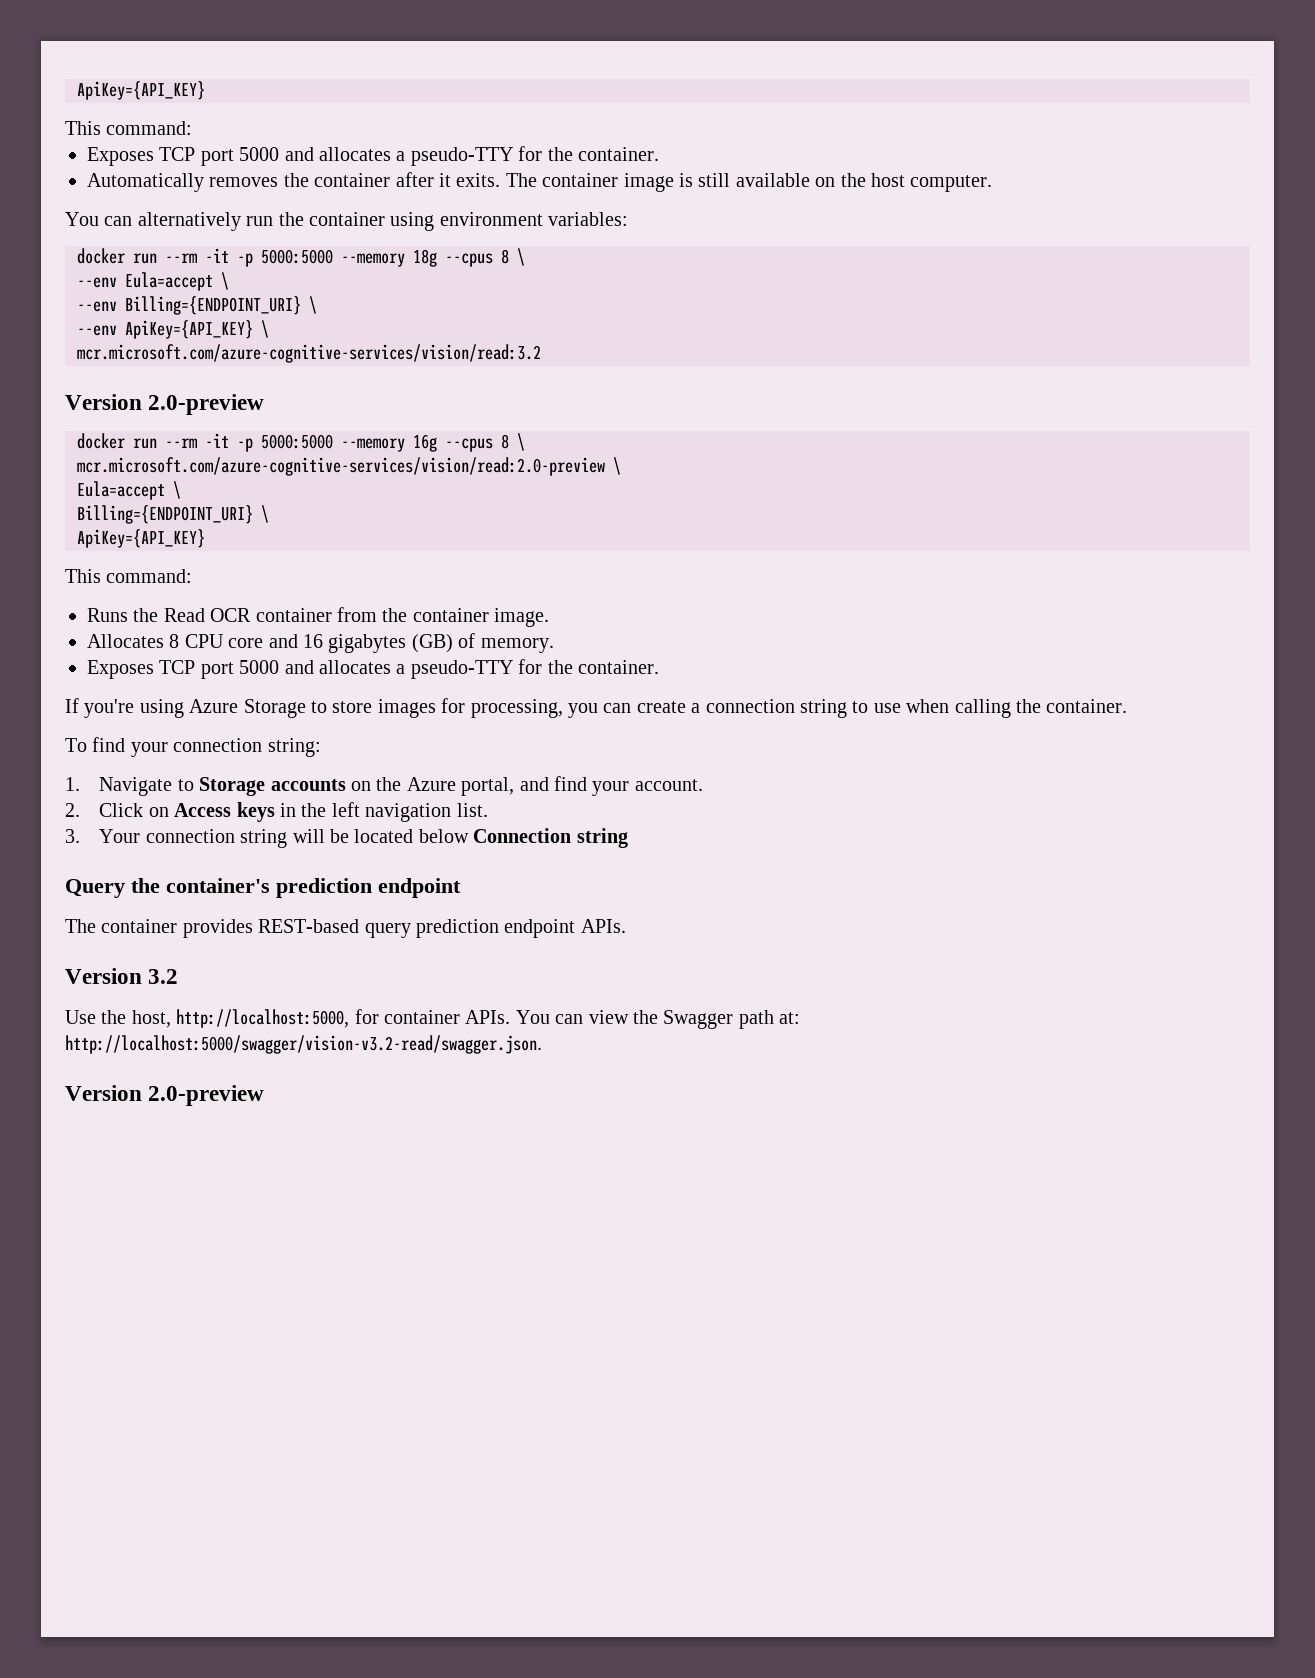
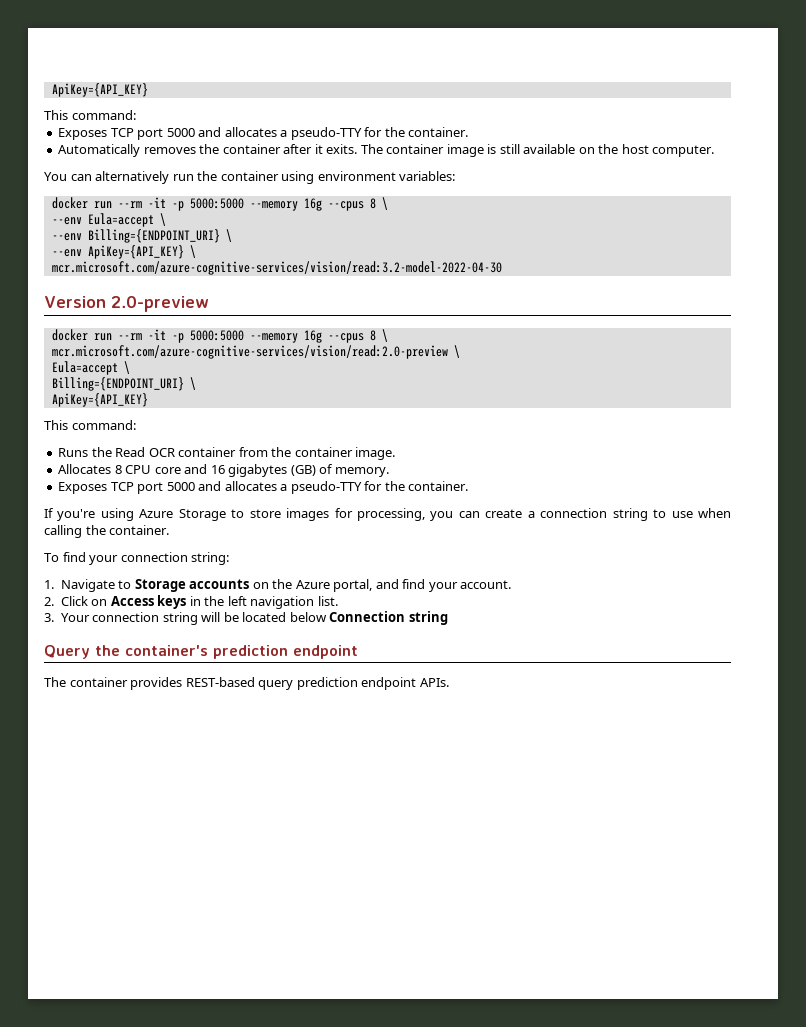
[413,249,437,267] 18g -> [303,198,322,211] 16g
[77,344,541,363] mcr.microsoft.com/azure-cognitive-services/vision/read:3.2 -> [51,261,502,275] mcr.microsoft.com/azure-cognitive-services/vision/read:3.2-model-2022-04-30
[65,968,179,984] [65,1009,801,1029] [65,1035,542,1054] [65,1085,265,1106] // Version 3.2 // Use the host, http://localhost:5000, for container APIs. You can view the Swagger path at: http://localhost:5000/swagger/vision-v3.2-read/swagger.json. // Version 2.0-preview -> (449, 682) none

